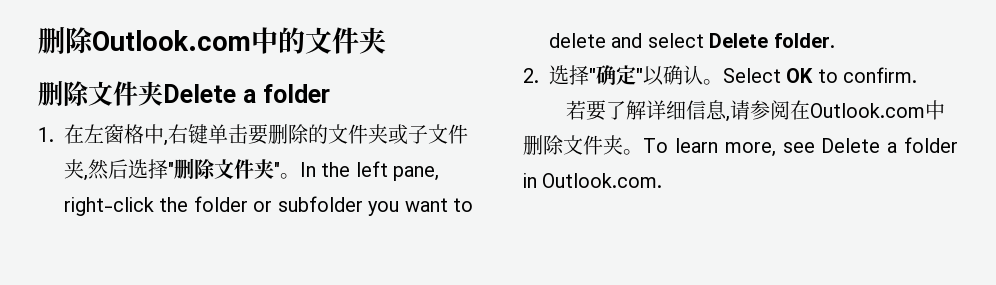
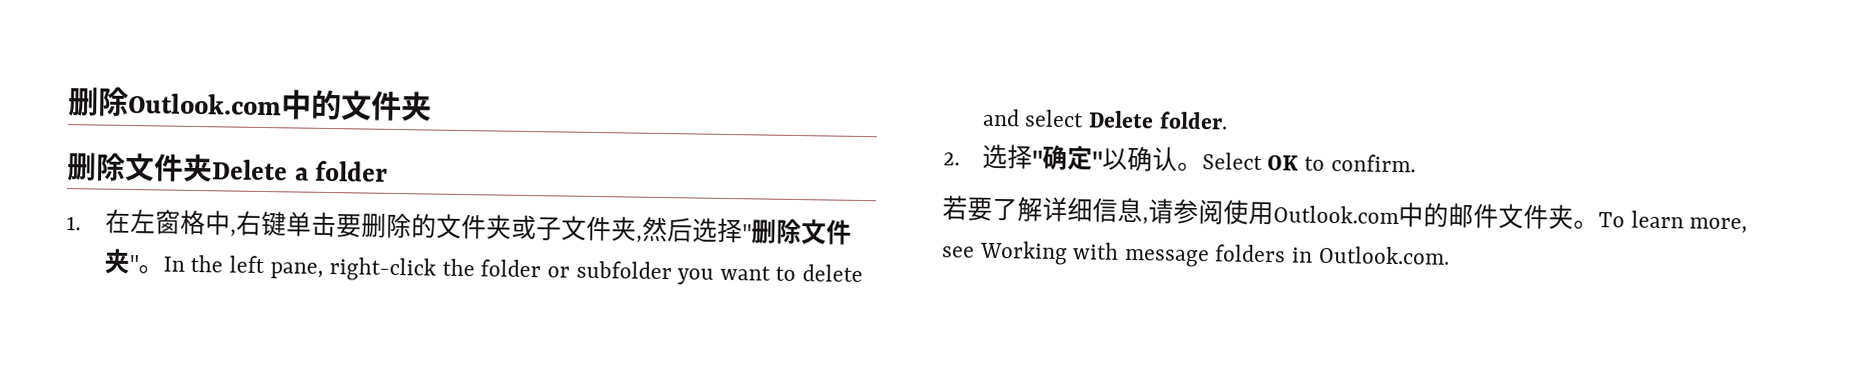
[790,100,946,120] [523,135,564,155] 在Outlook.com中删除 -> [1223,199,1499,229] 使用Outlook.com中的邮件
[821,137,958,153] Delete a folder -> [978,240,1287,268] Working with message folders

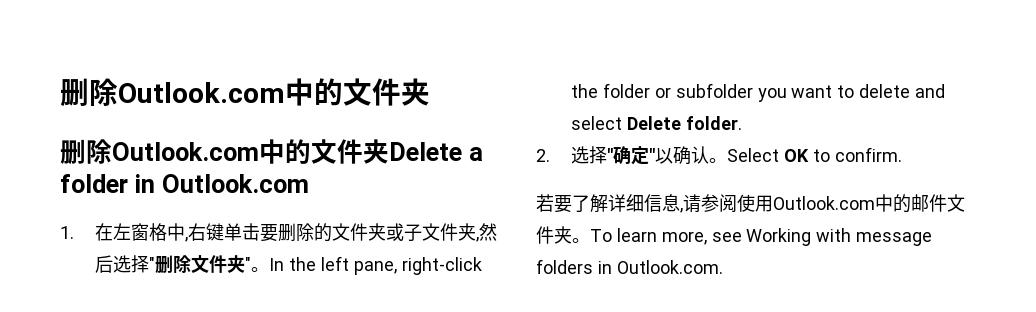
(126, 166) none -> [112,139,311,164] Outlook.com中的
(389, 171) none -> [134,174,309,193] in Outlook.com

